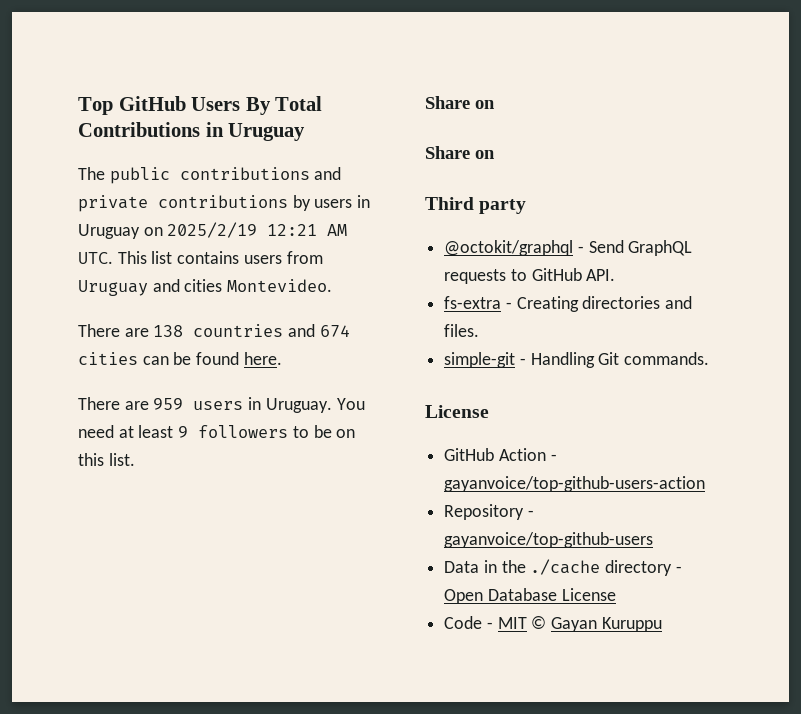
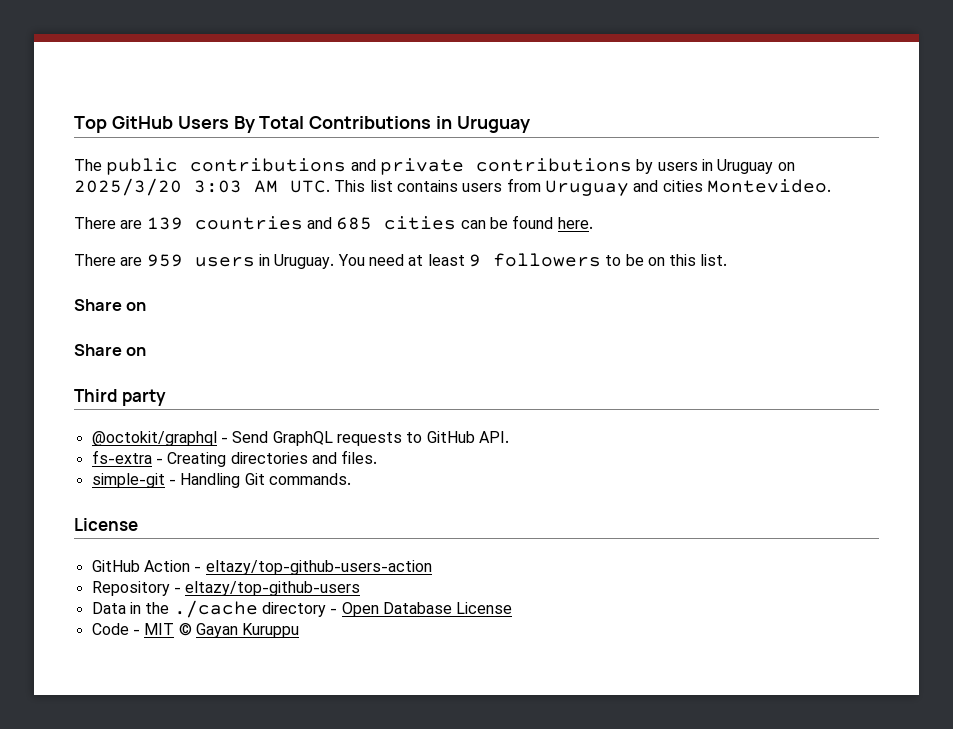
[167,222,318,238] 2025/2/19 12:21 -> [74,178,242,196] 2025/3/20 3:03
[153,325,184,337] 138 -> [146,217,183,230] 139
[319,325,350,337] 674 -> [336,217,373,230] 685
[444,476,706,492] gayanvoice/top-github-users-action -> [205,560,432,575] eltazy/top-github-users-action
[444,532,654,548] gayanvoice/top-github-users -> [185,581,361,596] eltazy/top-github-users

